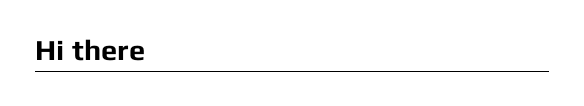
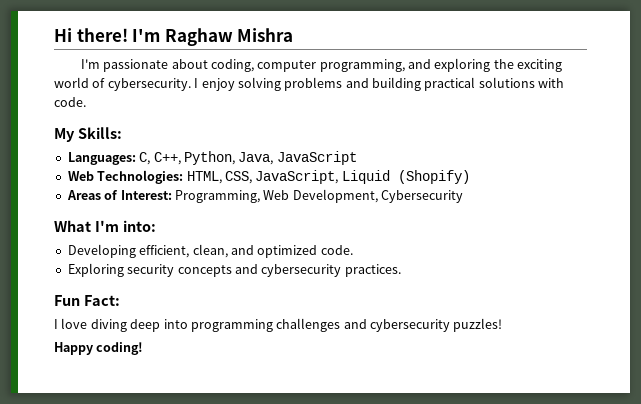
[71,39,145,61] there -> [76,28,294,46] [80,58,563,72] [54,77,565,91] [54,97,86,107] [54,127,122,142] [67,151,357,165] [67,170,470,184] [66,189,463,203] [54,220,156,232] [67,244,353,258] [67,263,401,277] [54,295,120,306] [54,318,503,332] [54,342,144,355] there! I'm Raghaw Mishra // I'm passionate about coding, computer programming, and exploring the exciting world of cybersecurity. I enjoy solving problems and building practical solutions with code. // My Skills: // Languages: C, C++, Python, Java, JavaScript // Web Technologies: HTML, CSS, JavaScript, Liquid (Shopify) // Areas of Interest: Programming, Web Development, Cybersecurity // What I'm into: // Developing efficient, clean, and optimized code. // Exploring security concepts and cybersecurity practices. // Fun Fact: // I love diving deep into programming challenges and cybersecurity puzzles! // Happy coding!

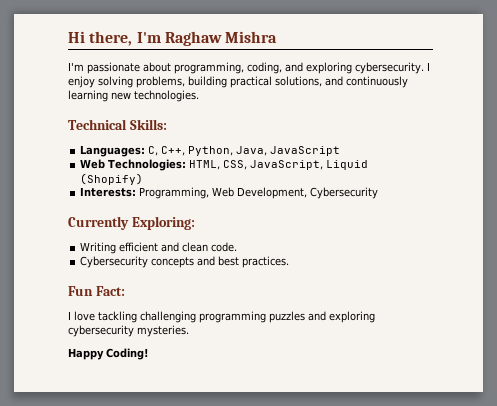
[76,28,128,42] there! -> [89,31,133,46] there,
[210,58,563,72] [54,77,565,91] [54,97,86,107] [54,128,75,142] coding, computer programming, and exploring the exciting world of cybersecurity. I enjoy solving problems and building practical solutions with code. // My -> [174,62,430,74] [68,76,408,88] [68,90,199,102] [68,119,127,130] programming, coding, and exploring cybersecurity. I enjoy solving problems, building practical solutions, and continuously learning new technologies. // Technical
[66,190,172,200] Areas of Interest: -> [80,187,137,197] Interests:
[54,220,156,232] [67,244,353,258] [67,263,175,277] What I'm into: // Developing efficient, clean, and optimized code. // Exploring security -> [68,216,195,230] [80,242,238,254] [80,256,149,268] Currently Exploring: // Writing efficient and clean code. // Cybersecurity
[261,264,342,277] cybersecurity -> [218,256,240,266] best
[90,318,503,332] diving deep into programming challenges and cybersecurity puzzles! -> [98,311,375,323] [68,325,189,337] tackling challenging programming puzzles and exploring cybersecurity mysteries.
[96,342,144,355] coding! -> [106,348,149,360] Coding!

